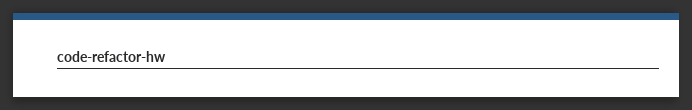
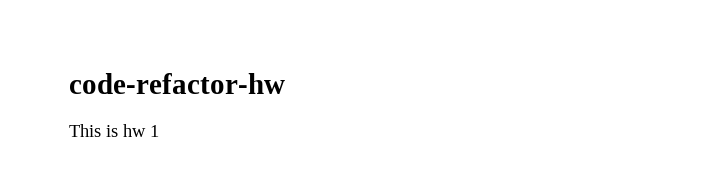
(166, 56) none -> [69,124,159,137] // This is hw 1

